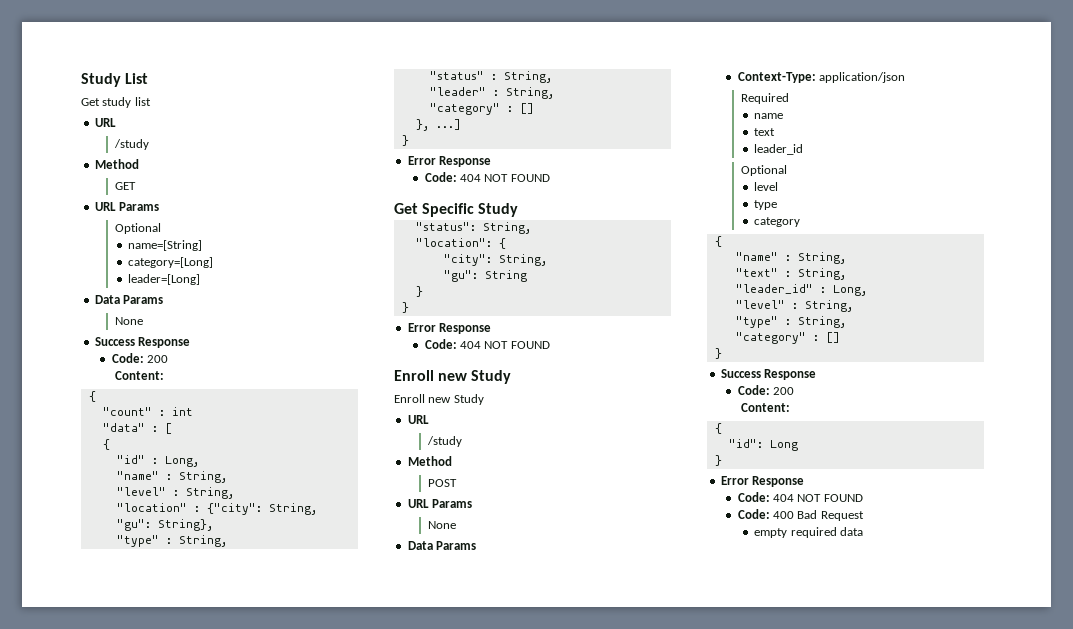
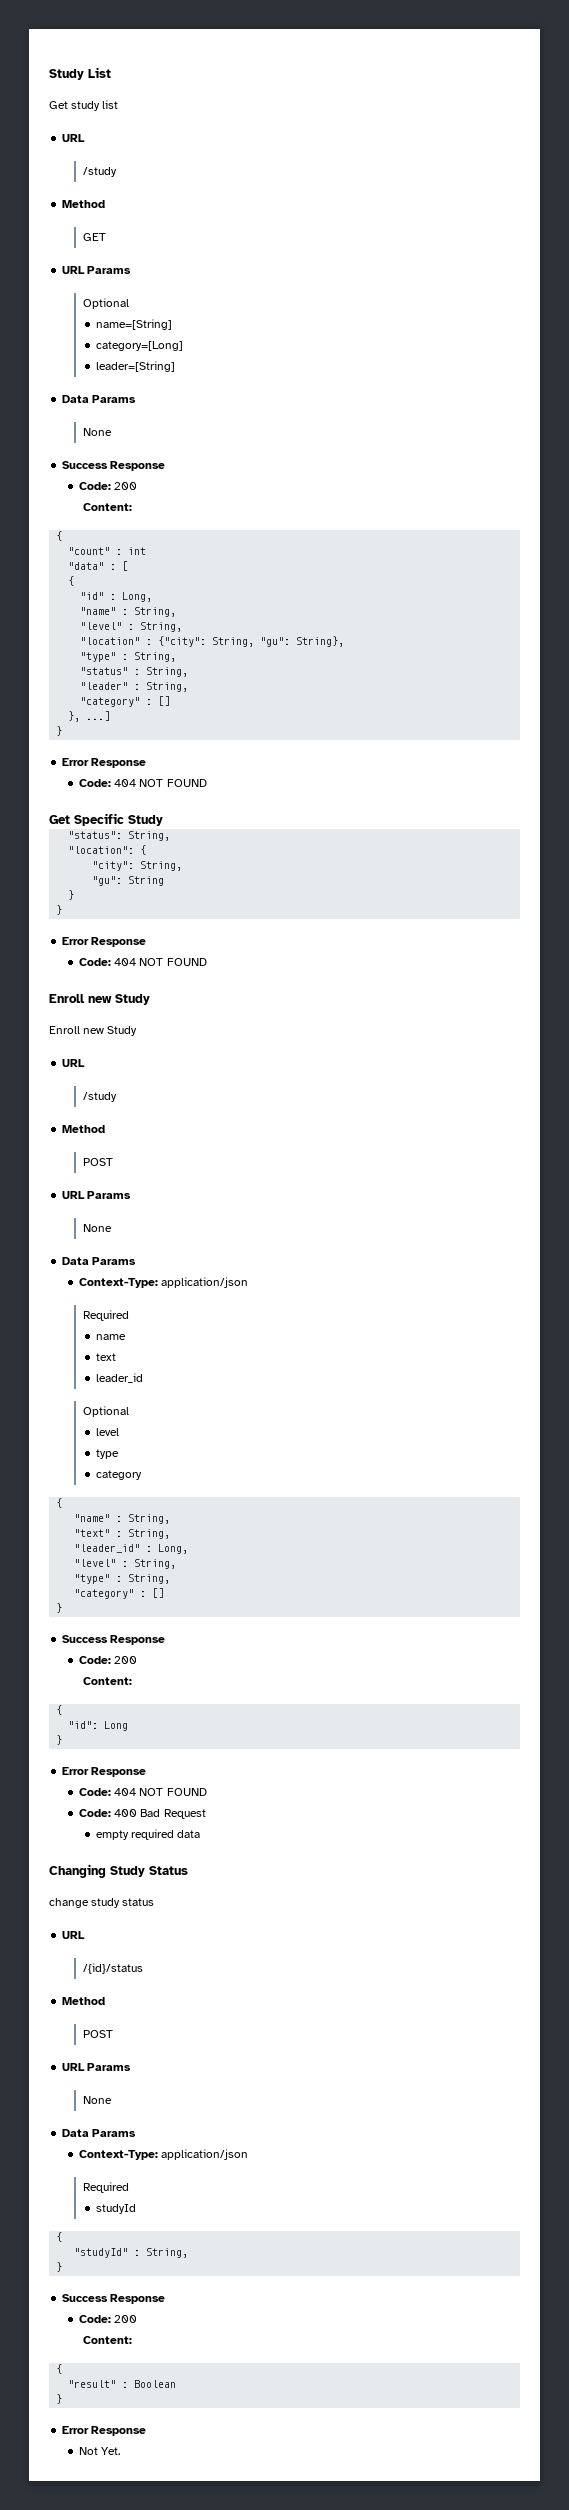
[128,274,201,285] leader=[Long] -> [95,361,175,372] leader=[String]
(864, 531) none -> [49,1864,188,1878] [49,1898,155,1908] [62,1931,86,1939] [82,1963,143,1974] [62,1997,106,2005] [82,2030,113,2038] [62,2063,132,2071] [82,2096,112,2104] [62,2129,137,2137] [78,2149,249,2160] [82,2182,129,2193] [95,2204,136,2214] [56,2232,63,2242] [74,2248,189,2258] [56,2262,63,2272] [62,2294,166,2304] [78,2315,138,2323] [82,2336,132,2344] [56,2364,63,2374] [68,2380,177,2388] [56,2394,63,2404] [62,2426,147,2436] [78,2447,121,2455] // Changing Study Status // change study status // URL // /{id}/status // Method // POST // URL Params // None // Data Params // Context-Type: application/json // Required // studyId // { // "studyId" : String, // } // Success Response // Code: 200 // Content: // { // "result" : Boolean // } // Error Response // Not Yet.

